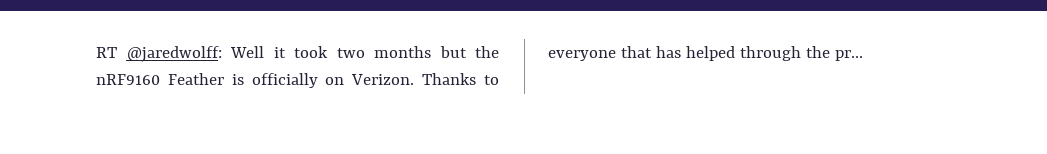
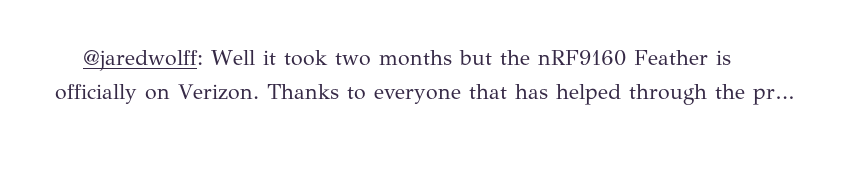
[96,47,117,58] RT -> (83, 60) none

